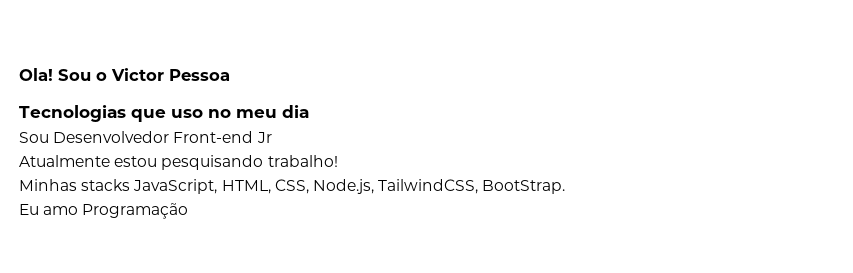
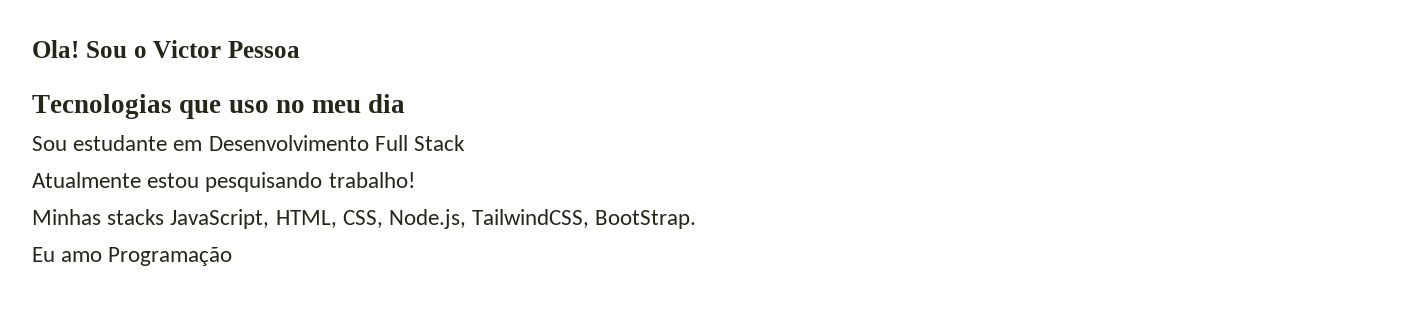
[53,131,272,143] Desenvolvedor Front-end Jr -> [73,135,466,151] estudante em Desenvolvimento Full Stack

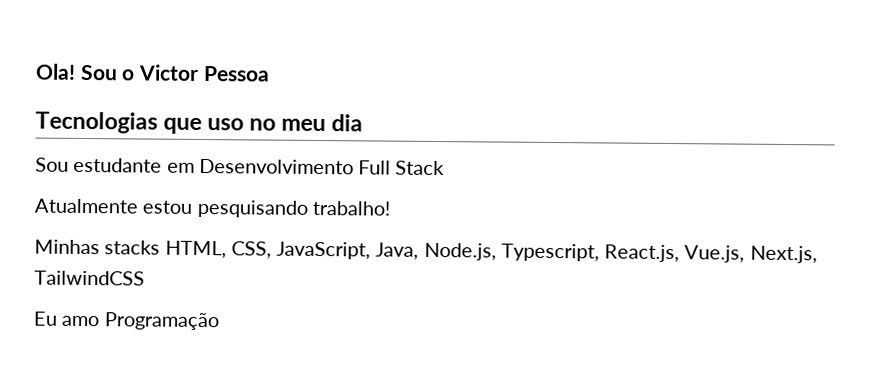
[170,209,270,229] JavaScript, -> (161, 247) none
[389,209,697,229] Node.js, TailwindCSS, BootStrap. -> [276,241,818,264] [34,270,145,286] JavaScript, Java, Node.js, Typescript, React.js, Vue.js, Next.js, TailwindCSS

